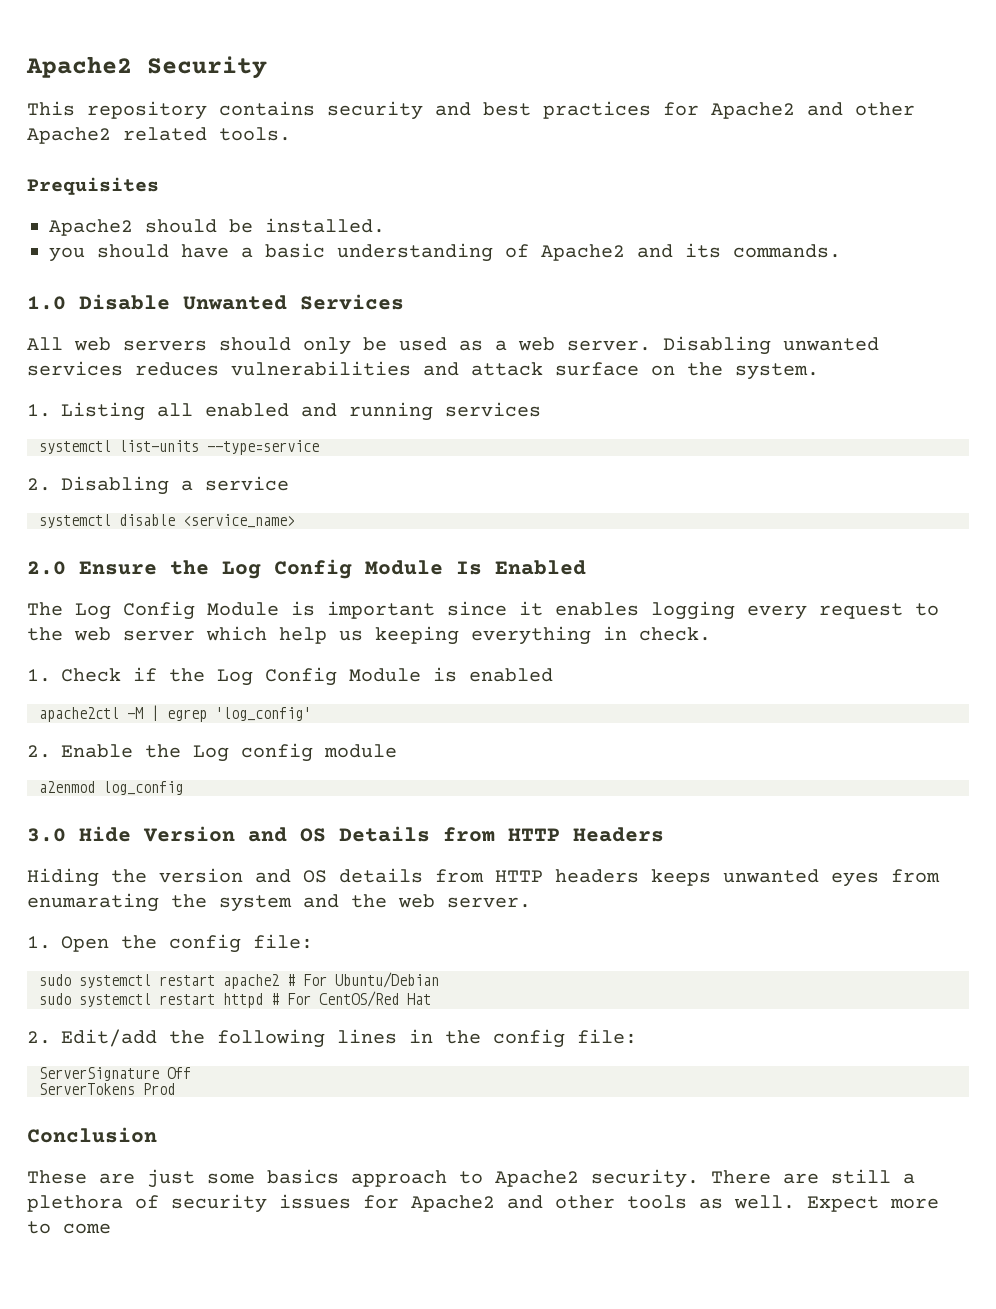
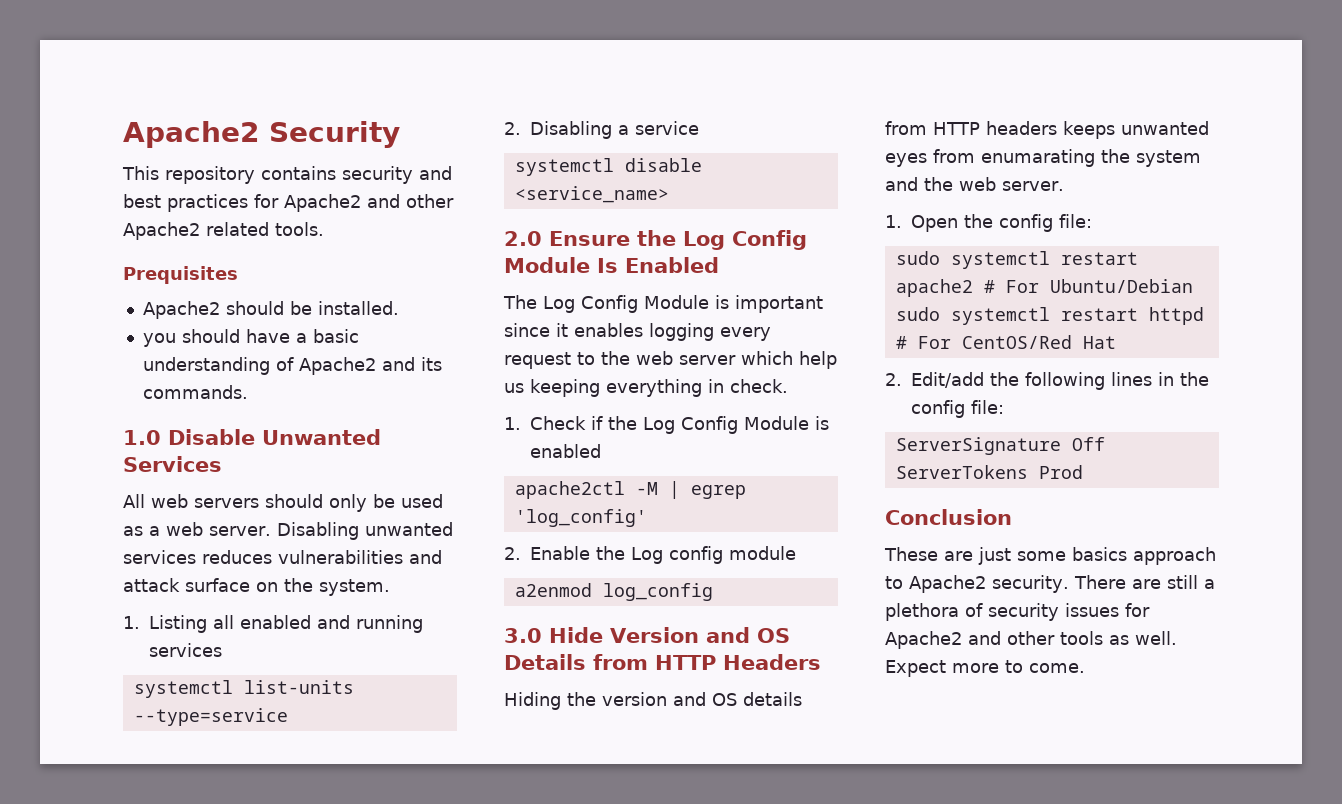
[63,1223,111,1234] come -> [1029,663,1085,673] come.

